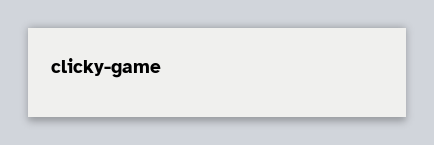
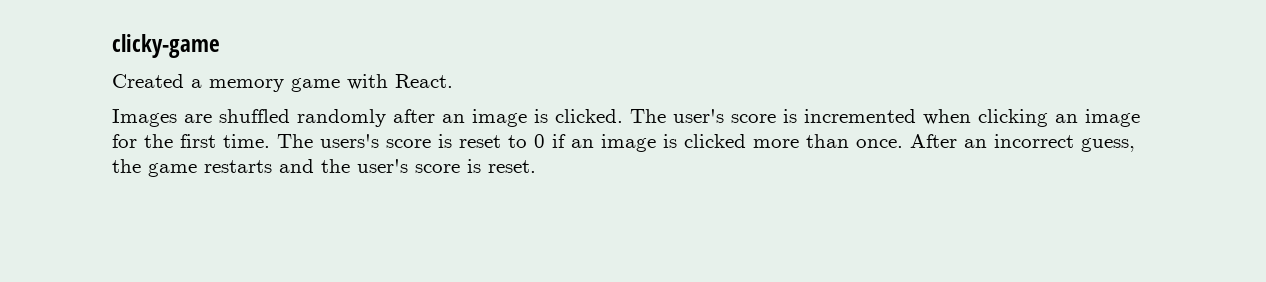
(161, 68) none -> [112,74,453,92] [112,109,1140,127] [112,134,1135,152] [112,159,536,177] // Created a memory game with React. // Images are shuffled randomly after an image is clicked. The user's score is incremented when clicking an image for the first time. The users's score is reset to 0 if an image is clicked more than once. After an incorrect guess, the game restarts and the user's score is reset.

